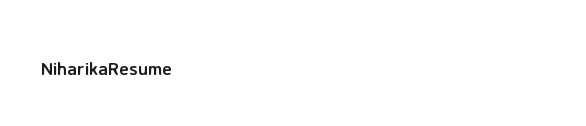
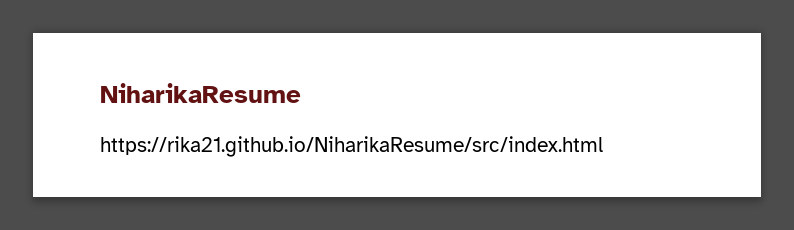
(172, 68) none -> [100,136,603,157] // https://rika21.github.io/NiharikaResume/src/index.html

